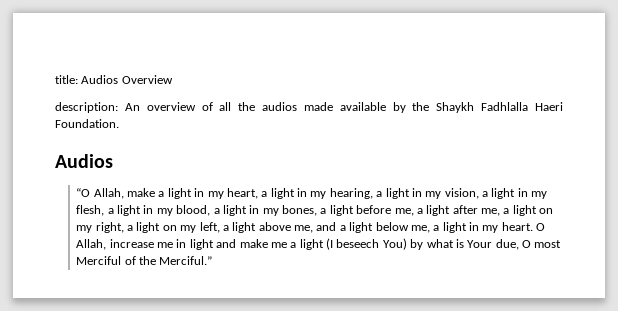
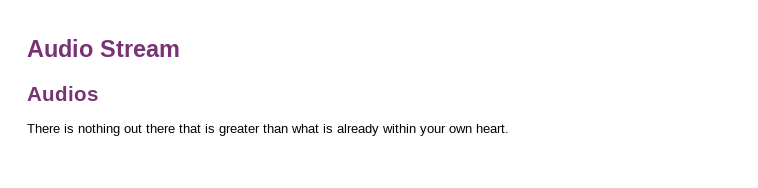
[55,75,173,84] [55,102,564,113] [55,119,119,128] [55,154,113,168] [76,188,548,199] [76,205,554,216] [76,222,546,233] [76,238,562,250] [76,256,213,265] title: Audios Overview // description: An overview of all the audios made available by the Shaykh Fadhlalla Haeri Foundation. // Audios // “O Allah, make a light in my heart, a light in my hearing, a light in my vision, a light in my flesh, a light in my blood, a light in my bones, a light before me, a light after me, a light on my right, a light on my left, a light above me, and a light below me, a light in my heart. O Allah, increase me in light and make me a light (I beseech You) by what is Your due, O most Merciful of the Merciful.” -> [27,39,180,57] [27,86,98,101] [27,124,509,136] Audio Stream // Audios // There is nothing out there that is greater than what is already within your own heart.

